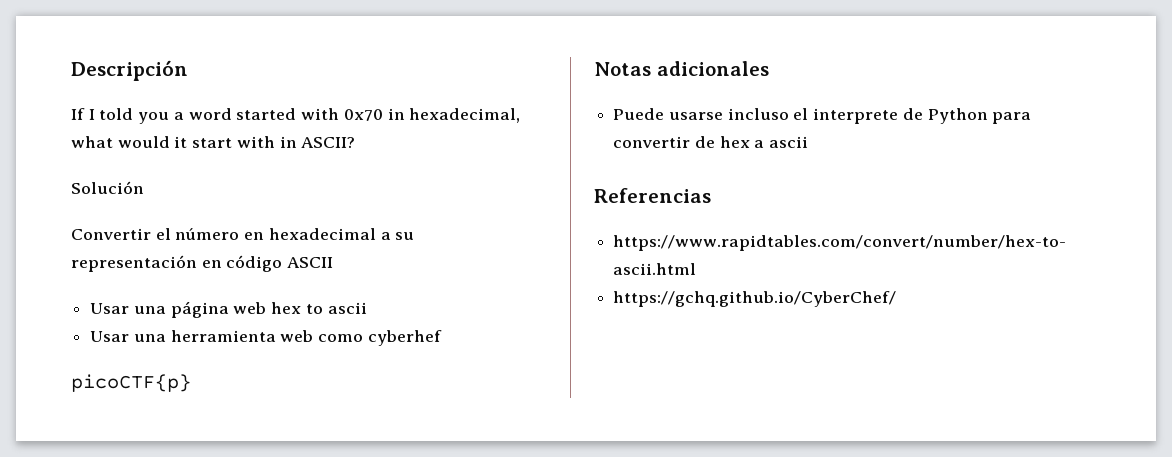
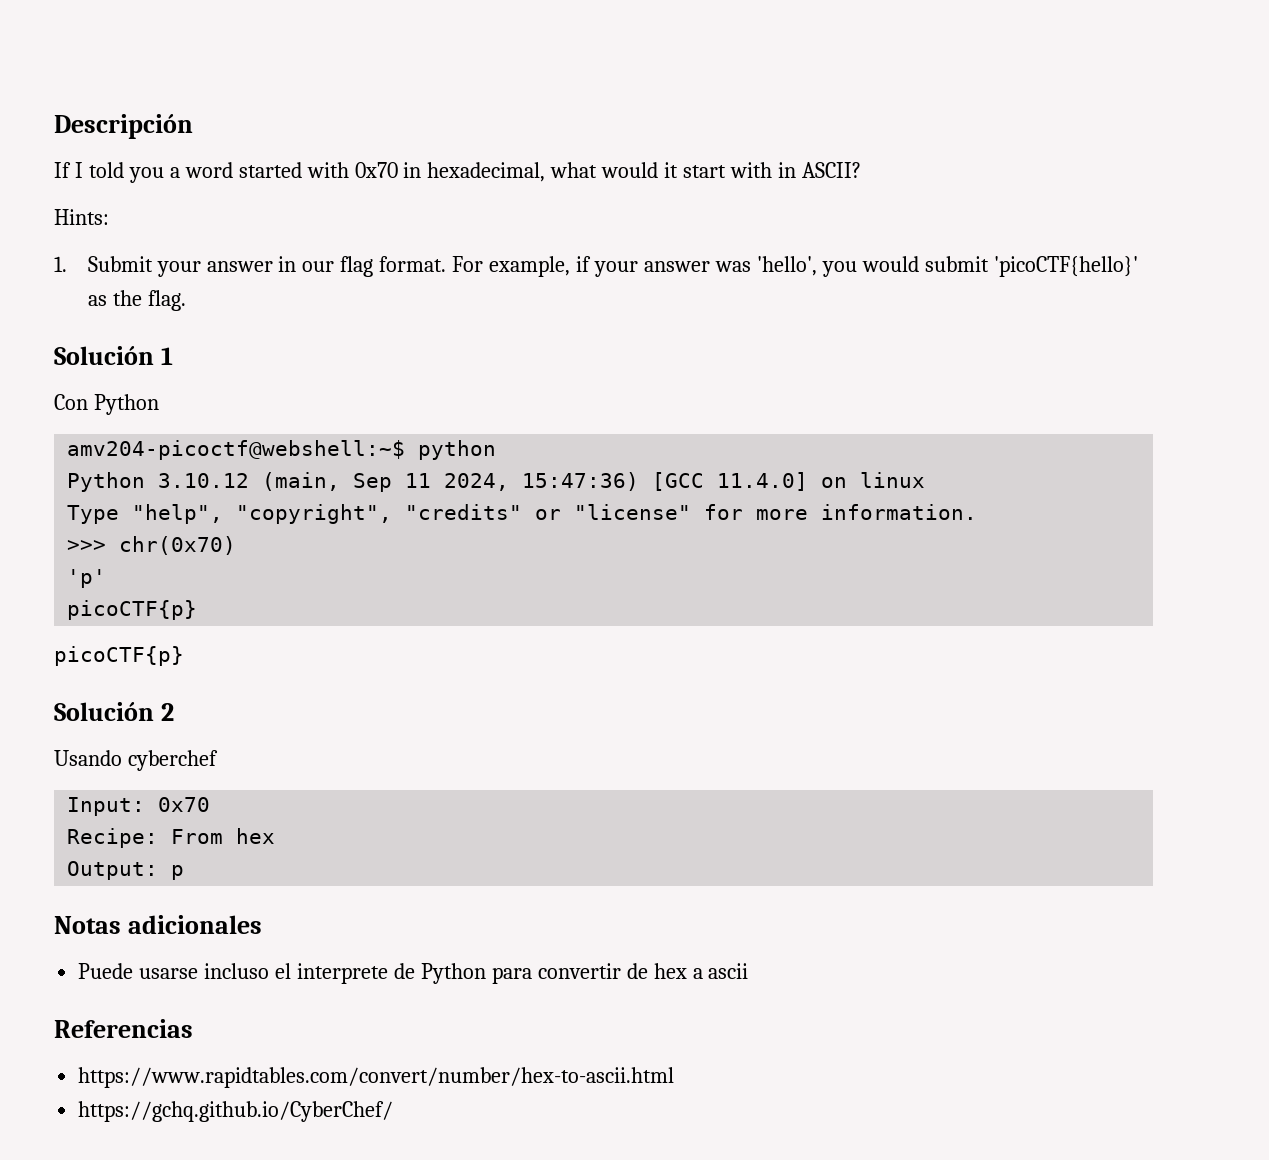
[71,181,144,194] [71,228,415,240] [71,255,334,272] [90,301,367,318] [90,330,442,346] [71,374,191,392] Solución // Convertir el número en hexadecimal a su representación en código ASCII // Usar una página web hex to ascii // Usar una herramienta web como cyberhef // picoCTF{p} -> [54,209,109,225] [54,256,1138,277] [87,290,186,311] [54,346,173,365] [54,394,159,415] [67,440,497,460] [67,472,926,492] [67,504,978,524] [67,536,237,555] [67,569,107,588] [67,600,198,620] [54,646,184,666] [54,702,174,721] [54,750,218,771] [67,797,211,816] [67,828,276,848] [67,861,185,880] Hints: // 1. Submit your answer in our flag format. For example, if your answer was 'hello', you would submit 'picoCTF{hello}' as the flag. // Solución 1 // Con Python // amv204-picoctf@webshell:~$ python // Python 3.10.12 (main, Sep 11 2024, 15:47:36) [GCC 11.4.0] on linux // Type "help", "copyright", "credits" or "license" for more information. // >>> chr(0x70) // 'p' // picoCTF{p} // picoCTF{p} // Solución 2 // Usando cyberchef // Input: 0x70 // Recipe: From hex // Output: p

